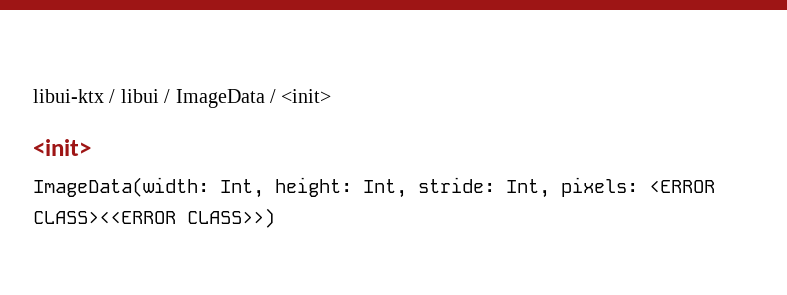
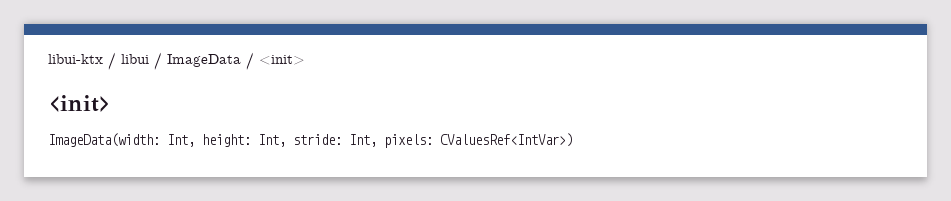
[649,180,715,193] [33,208,275,228] <ERROR CLASS><<ERROR CLASS>>) -> [440,133,573,147] CValuesRef<IntVar>)

